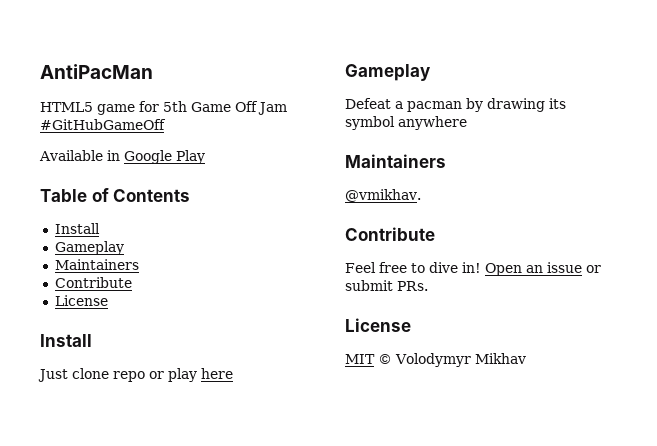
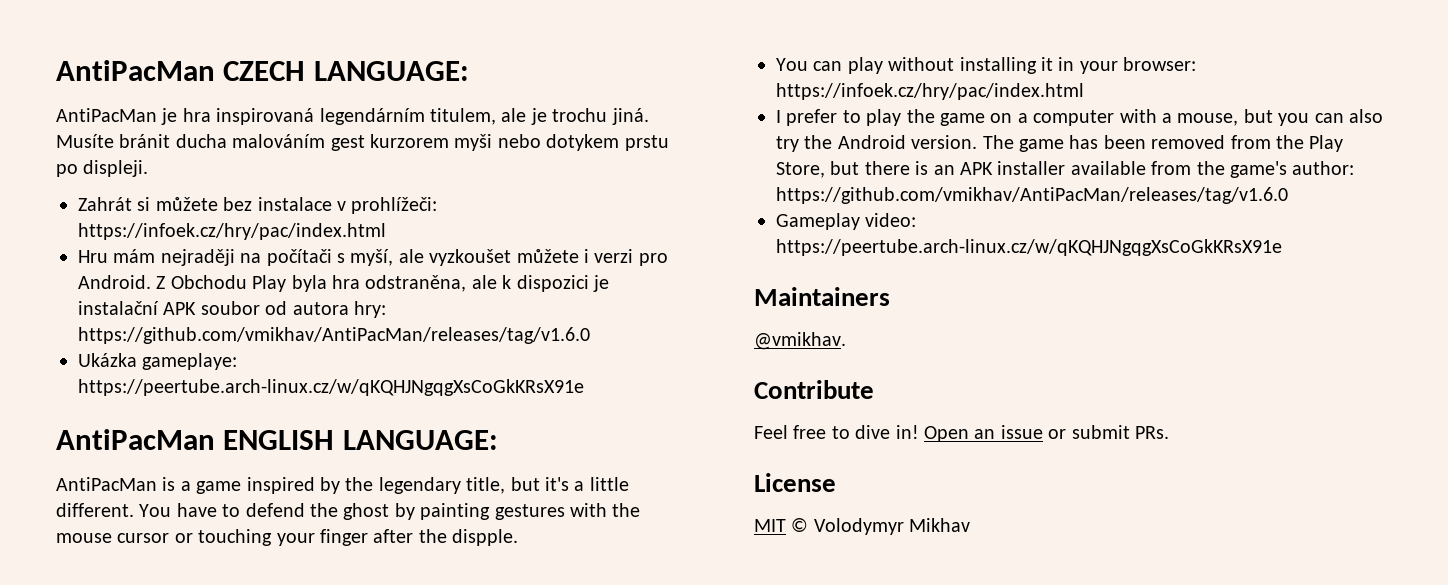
[40,64,153,79] [40,101,287,115] [40,119,166,130] [39,150,205,164] [40,188,191,202] [54,223,100,234] [54,241,124,255] [54,259,139,270] [54,277,132,288] [54,295,108,306] [40,334,92,347] [38,368,233,382] [345,64,430,81] [345,98,566,112] [345,116,467,130] AntiPacMan // HTML5 game for 5th Game Off Jam #GitHubGameOff // Available in Google Play // Table of Contents // Install // Gameplay // Maintainers // Contribute // License // Install // Just clone repo or play here // Gameplay // Defeat a pacman by drawing its symbol anywhere -> [56,60,469,81] [56,108,649,125] [56,134,669,151] [56,160,149,177] [78,197,438,214] [78,223,386,240] [78,249,668,266] [78,275,609,292] [78,301,386,318] [78,327,590,344] [78,353,238,370] [78,379,584,396] [56,429,498,450] [56,477,629,494] [56,503,641,520] [56,529,519,546] [776,57,1197,74] [776,83,1084,100] [776,109,1383,126] [776,135,1344,152] [776,161,1355,178] [776,187,1288,204] [776,213,917,230] [776,239,1282,256] AntiPacMan CZECH LANGUAGE: // AntiPacMan je hra inspirovaná legendárním titulem, ale je trochu jiná. Musíte bránit ducha malováním gest kurzorem myši nebo dotykem prstu po displeji. // Zahrát si můžete bez instalace v prohlížeči: https://infoek.cz/hry/pac/index.html // Hru mám nejraději na počítači s myší, ale vyzkoušet můžete i verzi pro Android. Z Obchodu Play byla hra odstraněna, ale k dispozici je instalační APK soubor od autora hry: https://github.com/vmikhav/AntiPacMan/releases/tag/v1.6.0 // Ukázka gameplaye: https://peertube.arch-linux.cz/w/qKQHJNgqgXsCoGkKRsX91e // AntiPacMan ENGLISH LANGUAGE: // AntiPacMan is a game inspired by the legendary title, but it's a little different. You have to defend the ghost by painting gestures with the mouse cursor or touching your finger after the dispple. // You can play without installing it in your browser: https://infoek.cz/hry/pac/index.html // I prefer to play the game on a computer with a mouse, but you can also try the Android version. The game has been removed from the Play Store, but there is an APK installer available from the game's author: https://github.com/vmikhav/AntiPacMan/releases/tag/v1.6.0 // Gameplay video: https://peertube.arch-linux.cz/w/qKQHJNgqgXsCoGkKRsX91e

